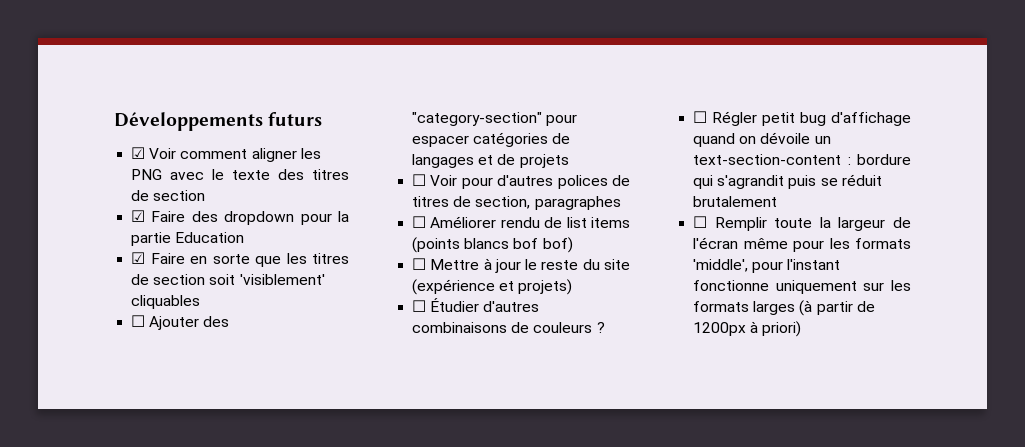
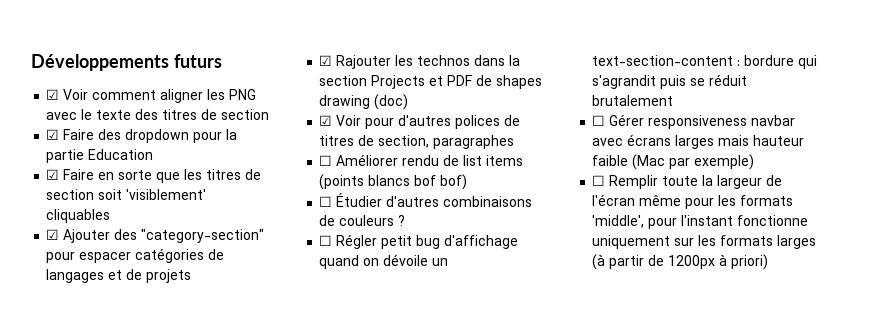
[131,315,146,327] ☐ -> [46,229,60,240] ☑
[412,174,427,186] ☐ -> [319,55,521,69] [319,75,543,89] [319,94,409,110] [319,115,333,126] ☑ Rajouter les technos dans la section Projects et PDF de shapes drawing (doc) // ☑
[412,258,630,273] [412,279,573,295] // ☐ Mettre à jour le reste du site (expérience et projets) -> (468, 182) none
(778, 201) none -> [592,114,796,129] [592,134,805,149] [592,154,755,170] // ☐ Gérer responsiveness navbar avec écrans larges mais hauteur faible (Mac par exemple)

